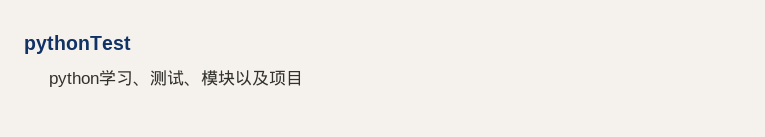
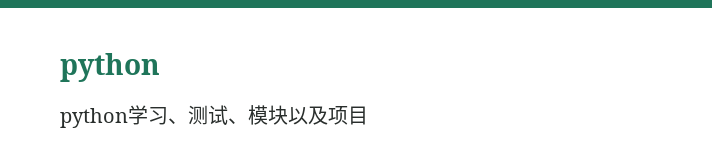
[24,35,131,54] pythonTest -> [60,53,160,82] python

